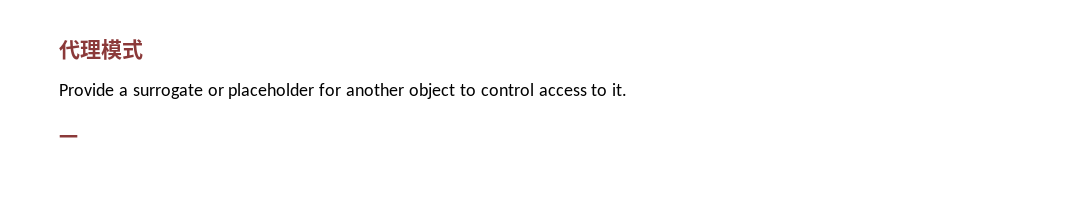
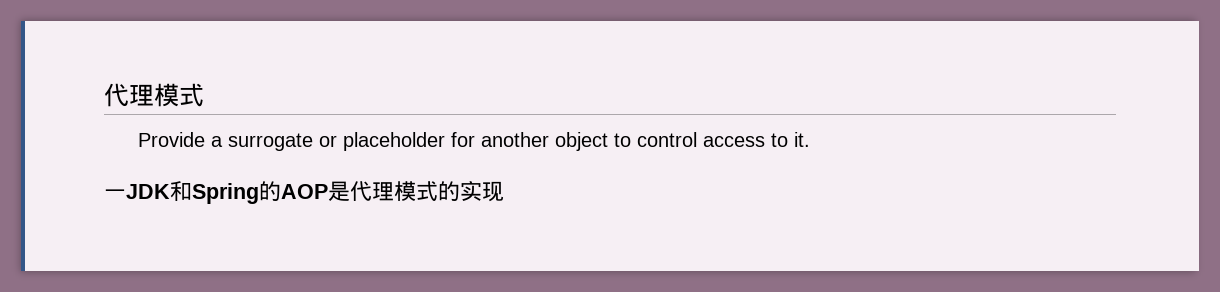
(78, 139) none -> [126,181,504,204] JDK和Spring的AOP是代理模式的实现

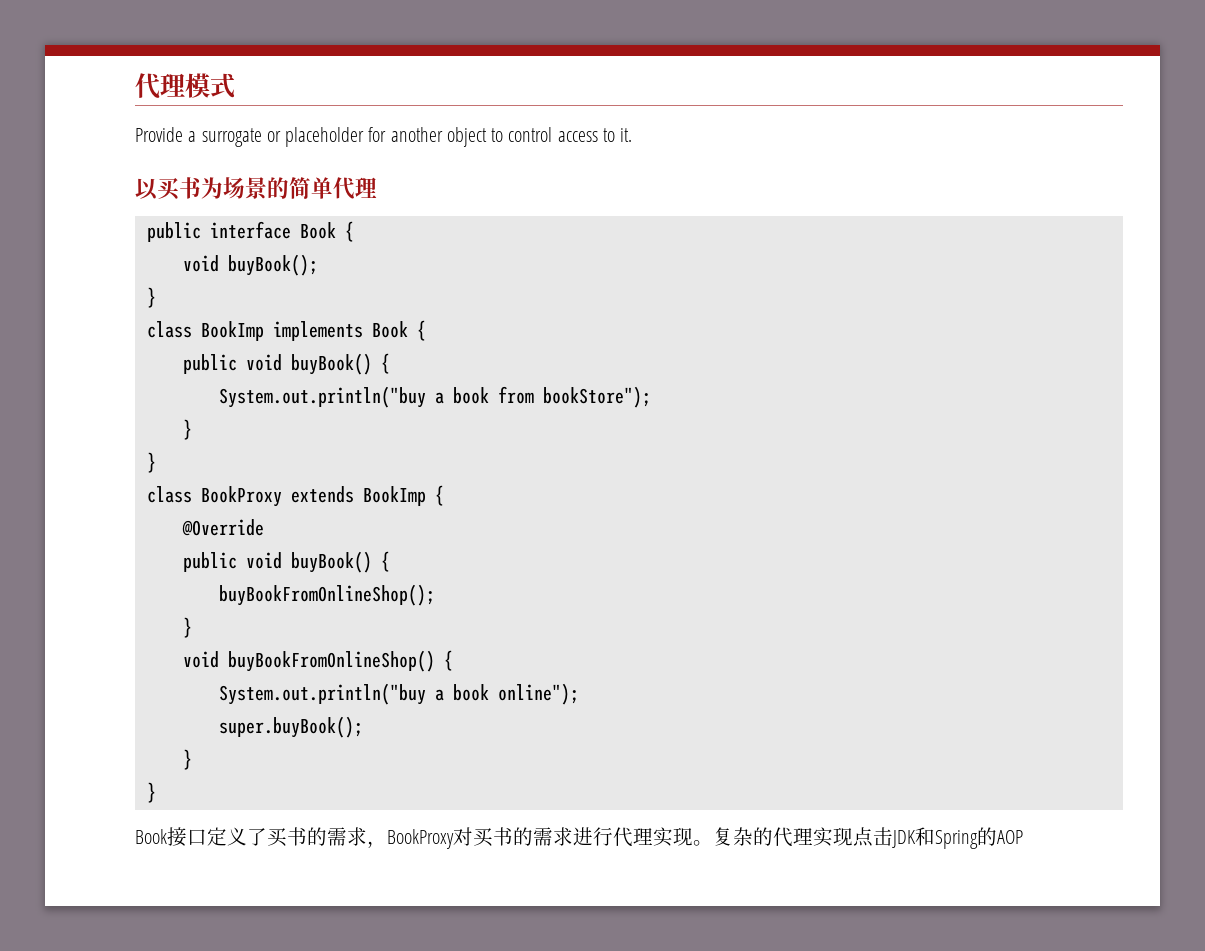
[104,181,504,204] 一JDK和Spring的AOP是代理模式的实现 -> [135,177,377,200] [146,221,354,242] [182,254,318,276] [146,287,156,308] [146,320,426,341] [182,353,390,375] [218,386,651,408] [182,419,192,440] [146,452,156,473] [146,485,444,507] [181,519,264,536] [182,551,390,573] [218,584,435,606] [182,617,192,638] [182,650,453,672] [218,683,579,705] [218,716,363,738] [182,749,192,770] [146,782,156,803] [135,827,1023,849] 以买书为场景的简单代理 // public interface Book { // void buyBook(); // } // class BookImp implements Book { // public void buyBook() { // System.out.println("buy a book from bookStore"); // } // } // class BookProxy extends BookImp { // @Override // public void buyBook() { // buyBookFromOnlineShop(); // } // void buyBookFromOnlineShop() { // System.out.println("buy a book online"); // super.buyBook(); // } // } // Book接口定义了买书的需求，BookProxy对买书的需求进行代理实现。复杂的代理实现点击JDK和Spring的AOP

